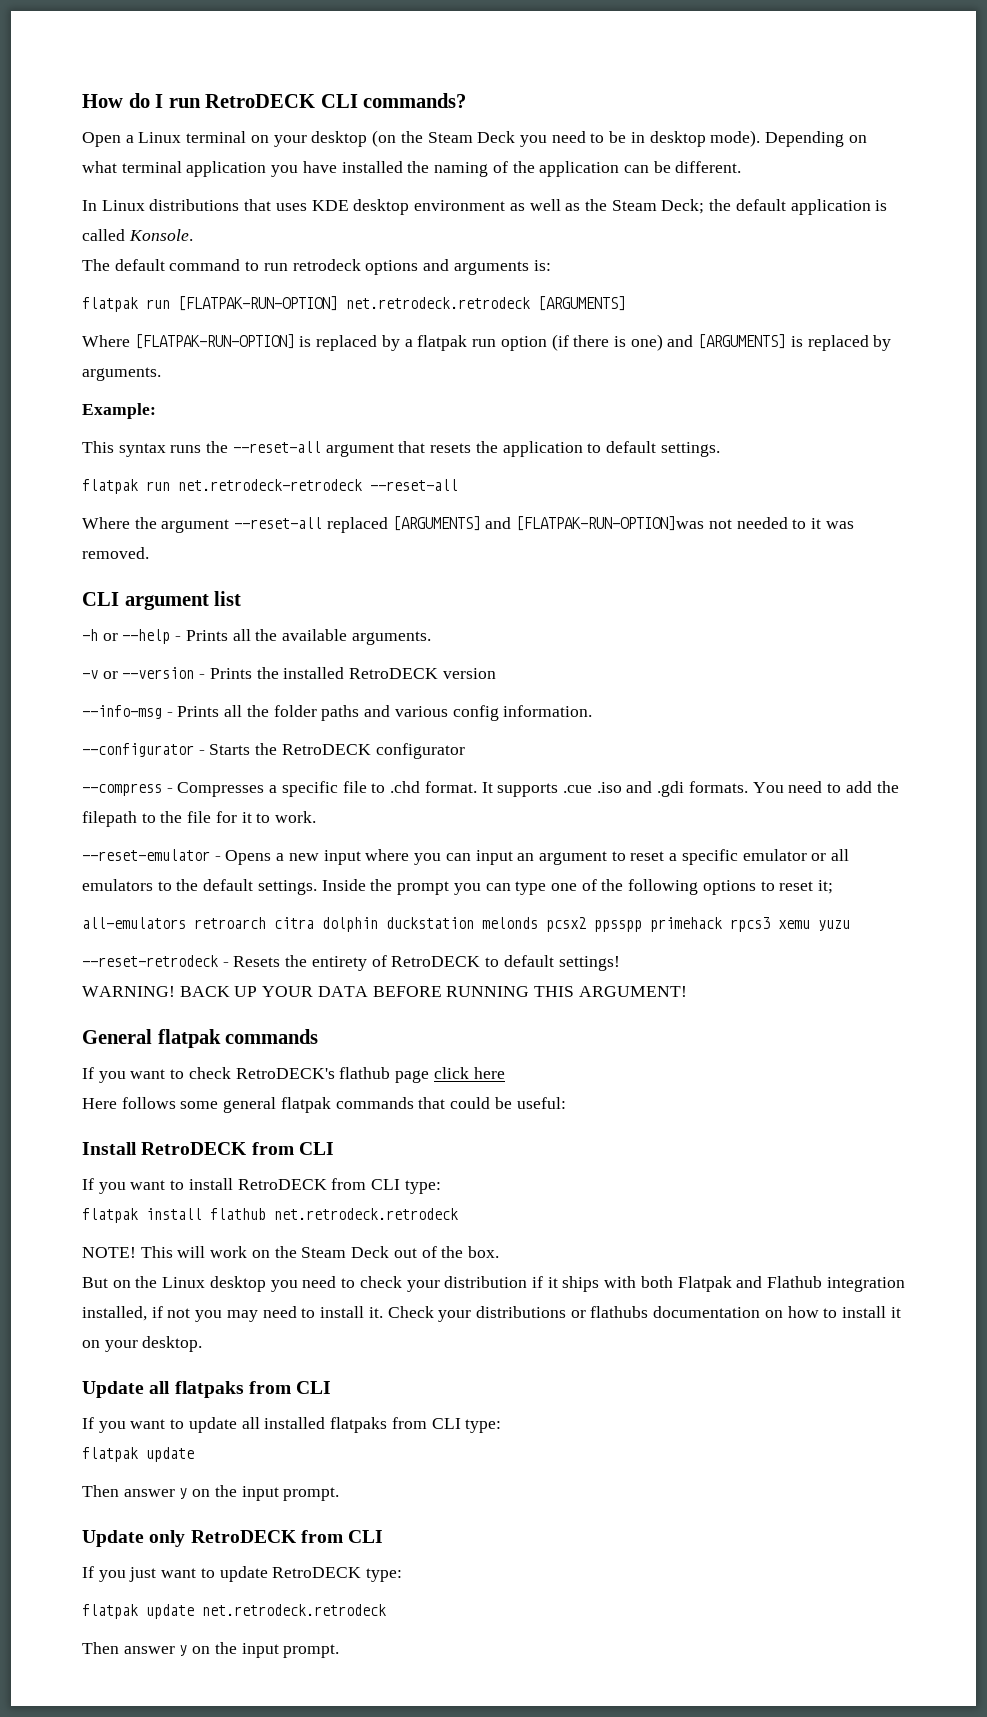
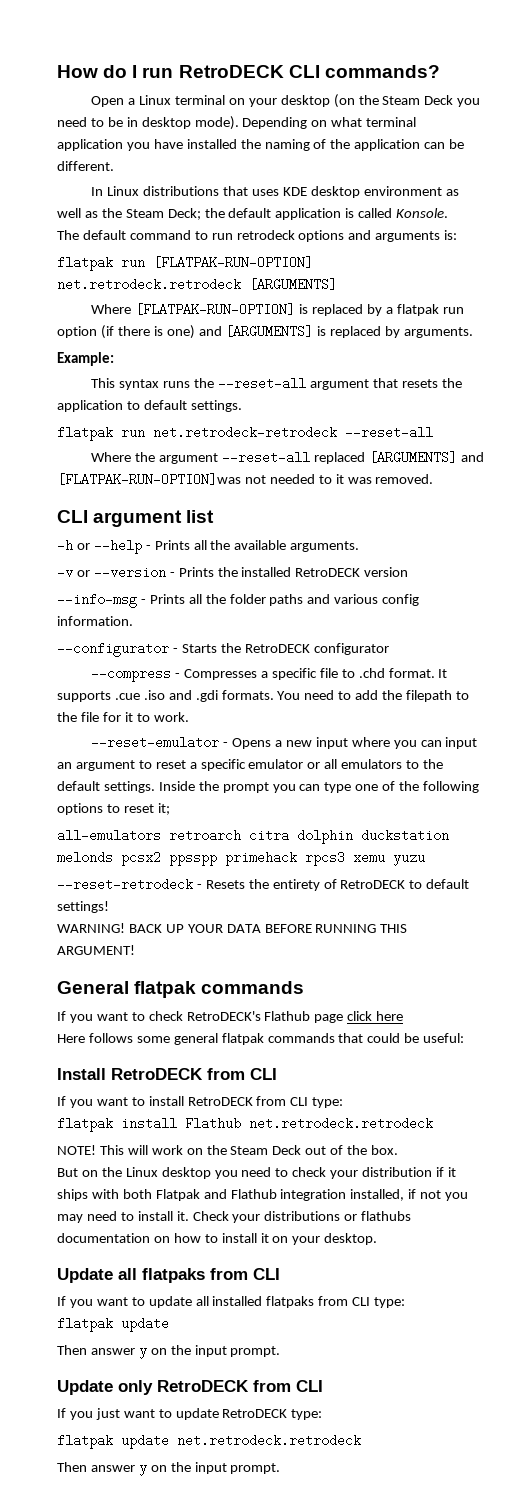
[339,1067,391,1079] flathub -> [264,1011,311,1021] Flathub
[210,1208,266,1220] flathub -> [185,1117,241,1130] Flathub

